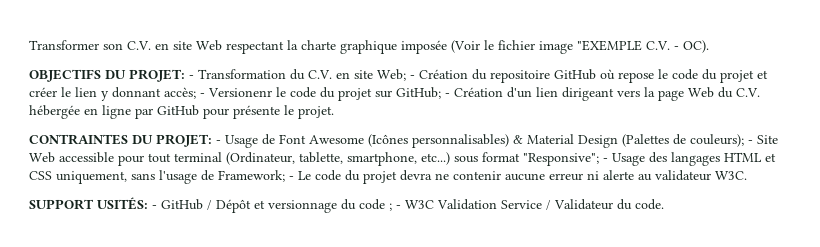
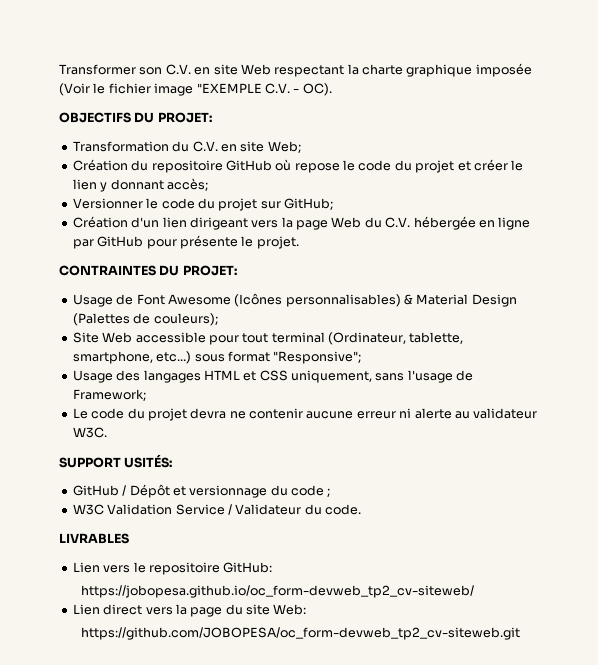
[189,75,194,79] - -> (212, 117) //
[410,75,415,79] - -> (301, 147) //
[200,88,272,97] - Versionenr -> [72,198,143,209] // Versionner
[445,93,450,97] - -> (333, 204) //
[216,140,221,144] - -> (237, 270) //
[748,140,753,144] - -> (218, 319) //
[603,158,608,162] - -> (362, 357) //
[289,176,294,180] - -> (146, 395) //
[152,205,157,209] - -> (173, 461) //
[396,205,401,209] - -> (331, 492) //
(664, 204) none -> [59,533,129,544] [72,562,273,575] [80,585,474,598] [72,604,307,617] [80,627,520,640] // LIVRABLES // Lien vers le repositoire GitHub: // https://jobopesa.github.io/oc_form-devweb_tp2_cv-siteweb/ // Lien direct vers la page du site Web: // https://github.com/JOBOPESA/oc_form-devweb_tp2_cv-siteweb.git

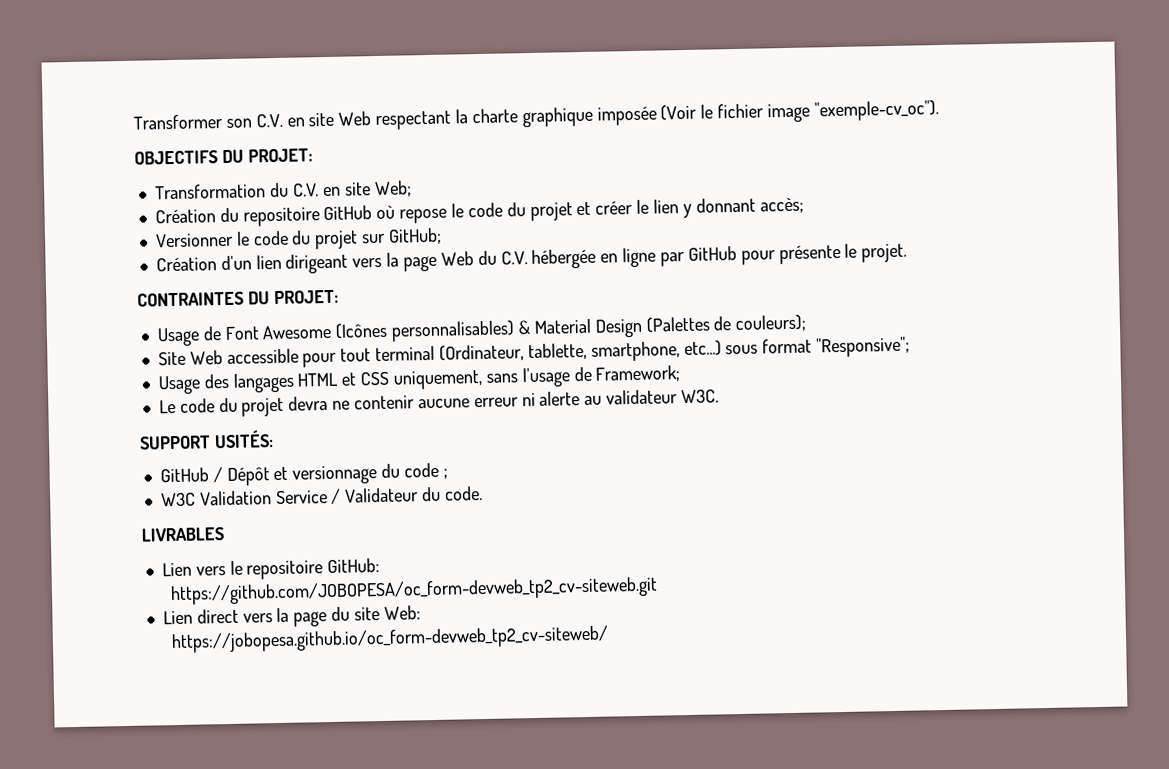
[196,83,332,96] "EXEMPLE C.V. - OC). -> [813,100,939,122] "exemple-cv_oc").
[80,585,474,598] https://jobopesa.github.io/oc_form-devweb_tp2_cv-siteweb/ -> [169,576,658,606] https://github.com/JOBOPESA/oc_form-devweb_tp2_cv-siteweb.git
[80,627,520,640] https://github.com/JOBOPESA/oc_form-devweb_tp2_cv-siteweb.git -> [170,625,609,654] https://jobopesa.github.io/oc_form-devweb_tp2_cv-siteweb/

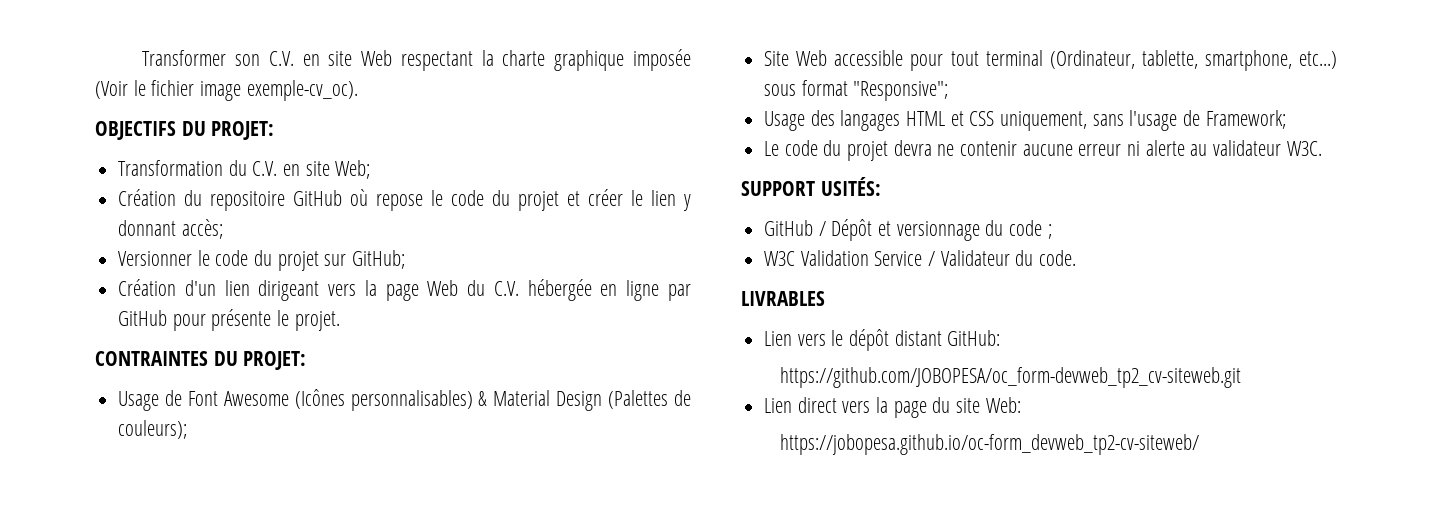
[813,100,939,122] "exemple-cv_oc"). -> [246,80,358,101] exemple-cv_oc).
[246,560,324,580] repositoire -> [849,329,942,351] dépôt distant
[170,625,609,654] https://jobopesa.github.io/oc_form-devweb_tp2_cv-siteweb/ -> [779,434,1199,455] https://jobopesa.github.io/oc-form_devweb_tp2-cv-siteweb/

